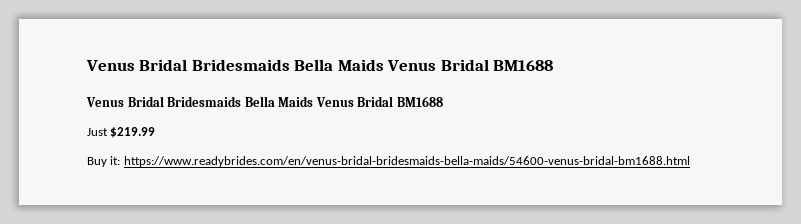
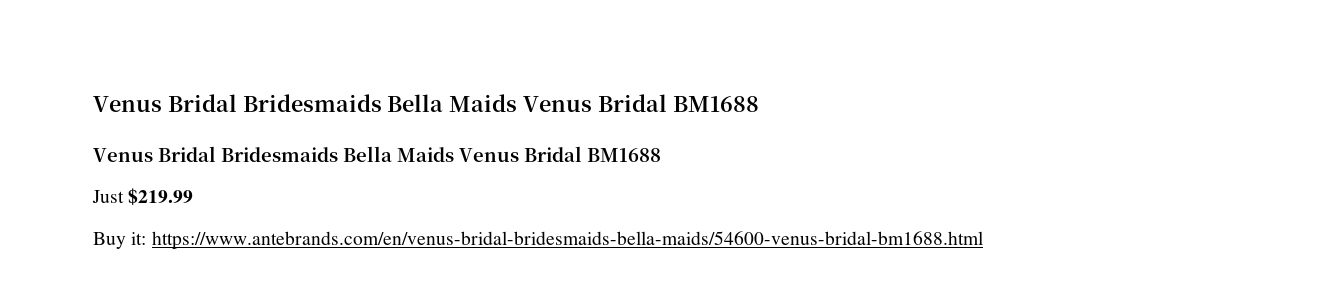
[123,156,690,167] https://www.readybrides.com/en/venus-bridal-bridesmaids-bella-maids/54600-venus-bridal-bm1688.html -> [151,231,983,250] https://www.antebrands.com/en/venus-bridal-bridesmaids-bella-maids/54600-venus-bridal-bm1688.html

